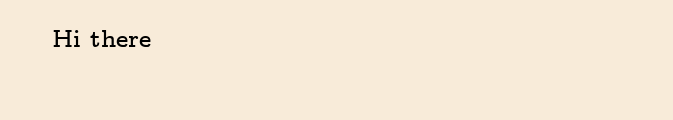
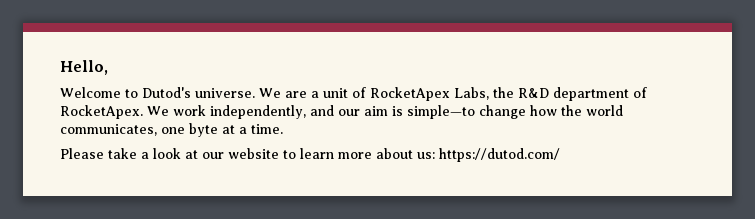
[52,30,151,47] Hi there -> [60,60,108,75] [60,87,647,101] [60,105,623,119] [60,123,283,137] [60,148,560,162] Hello, // Welcome to Dutod's universe. We are a unit of RocketApex Labs, the R&D department of RocketApex. We work independently, and our aim is simple—to change how the world communicates, one byte at a time. // Please take a look at our website to learn more about us: https://dutod.com/

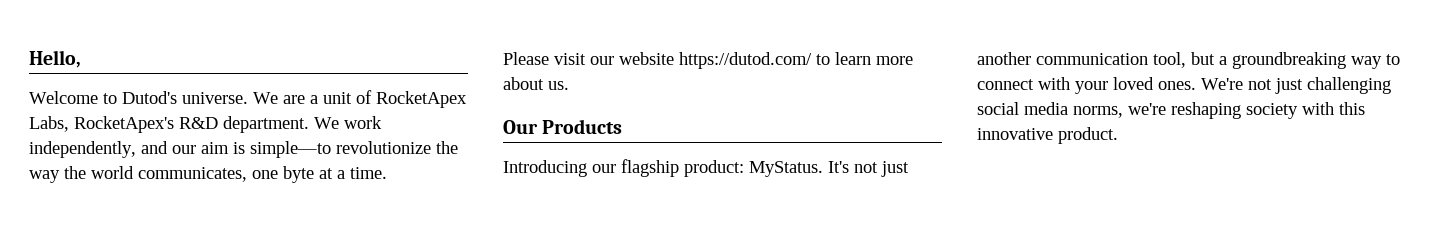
[493,87,647,101] [60,105,143,119] the R&D department of RocketApex. -> [74,116,309,133] RocketApex's R&D department.
[479,105,557,119] change how -> [336,141,458,154] [29,170,60,183] revolutionize the way
[108,148,198,159] take a look at -> [554,53,586,65] visit
(279, 153) none -> [679,52,812,69] https://dutod.com/
[417,148,560,162] us: https://dutod.com/ -> [548,81,569,90] [503,119,623,134] [503,159,909,177] [977,52,1400,69] [977,77,1391,94] [977,102,1365,119] [977,127,1118,144] us. // Our Products // Introducing our flagship product: MyStatus. It's not just another communication tool, but a groundbreaking way to connect with your loved ones. We're not just challenging social media norms, we're reshaping society with this innovative product.

